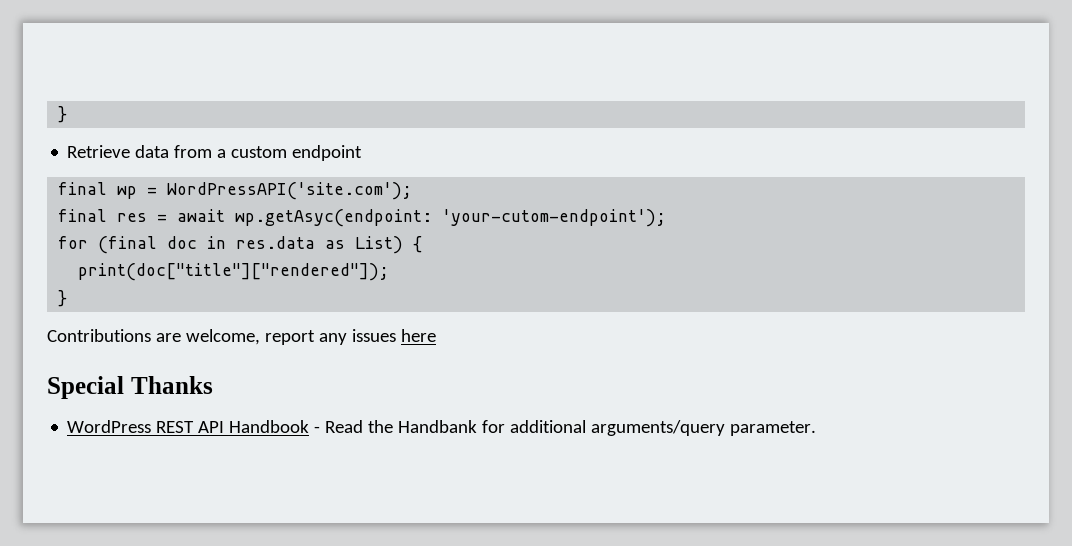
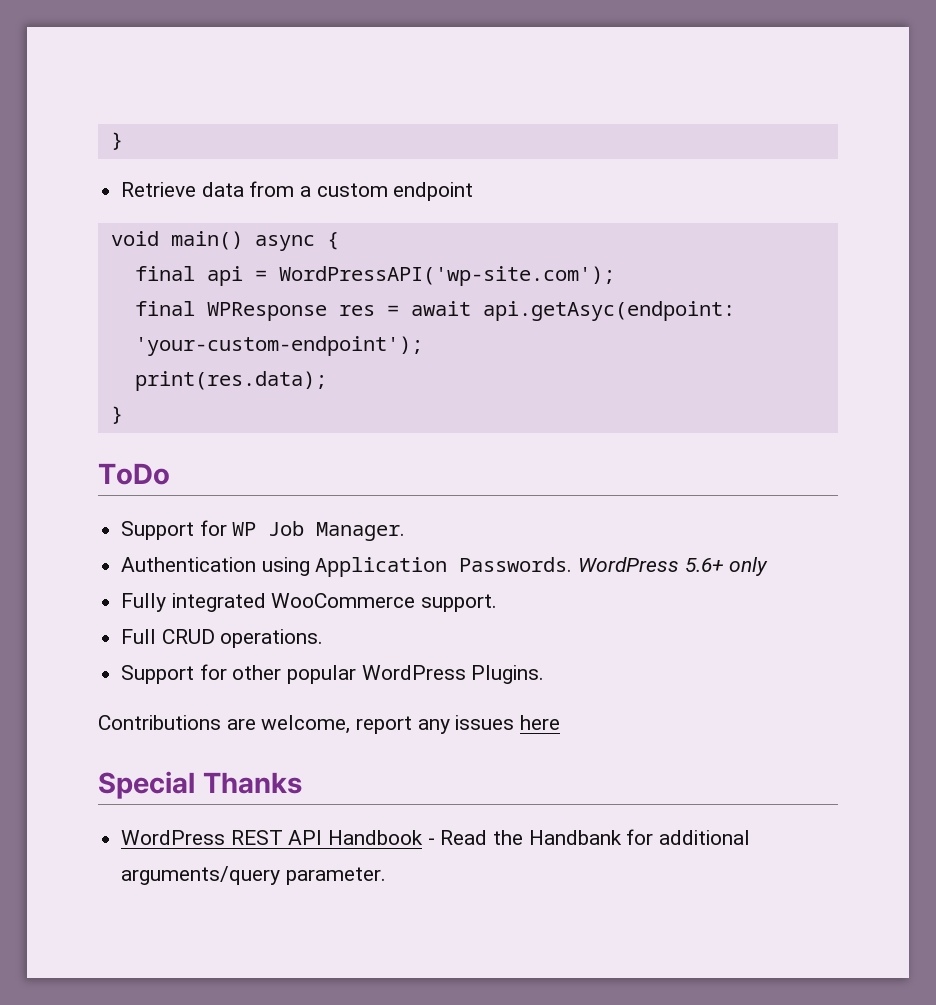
[58,182,413,200] [58,209,667,227] [58,236,423,254] [78,263,390,281] [58,290,68,307] final wp = WordPressAPI('site.com'); // final res = await wp.getAsyc(endpoint: 'your-cutom-endpoint'); // for (final doc in res.data as List) { // print(doc["title"]["rendered"]); // } -> [110,231,339,251] [134,266,615,286] [134,301,735,321] [134,336,423,356] [134,371,327,391] [110,406,123,424] [98,463,170,485] [121,520,406,541] [121,557,769,577] [121,593,498,612] [121,629,324,648] [121,664,545,684] void main() async { // final api = WordPressAPI('wp-site.com'); // final WPResponse res = await api.getAsyc(endpoint: 'your-custom-endpoint'); // print(res.data); // } // ToDo // Support for WP Job Manager. // Authentication using Application Passwords. WordPress 5.6+ only // Fully integrated WooCommerce support. // Full CRUD operations. // Support for other popular WordPress Plugins.

